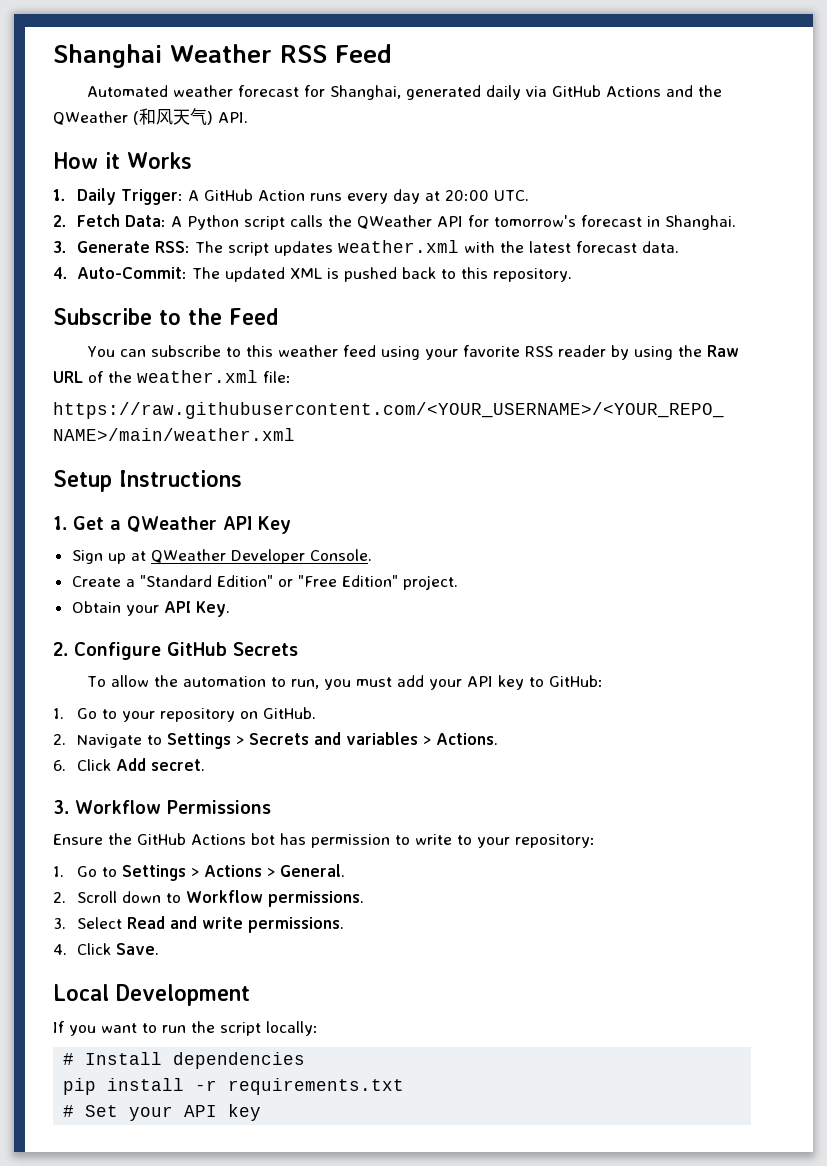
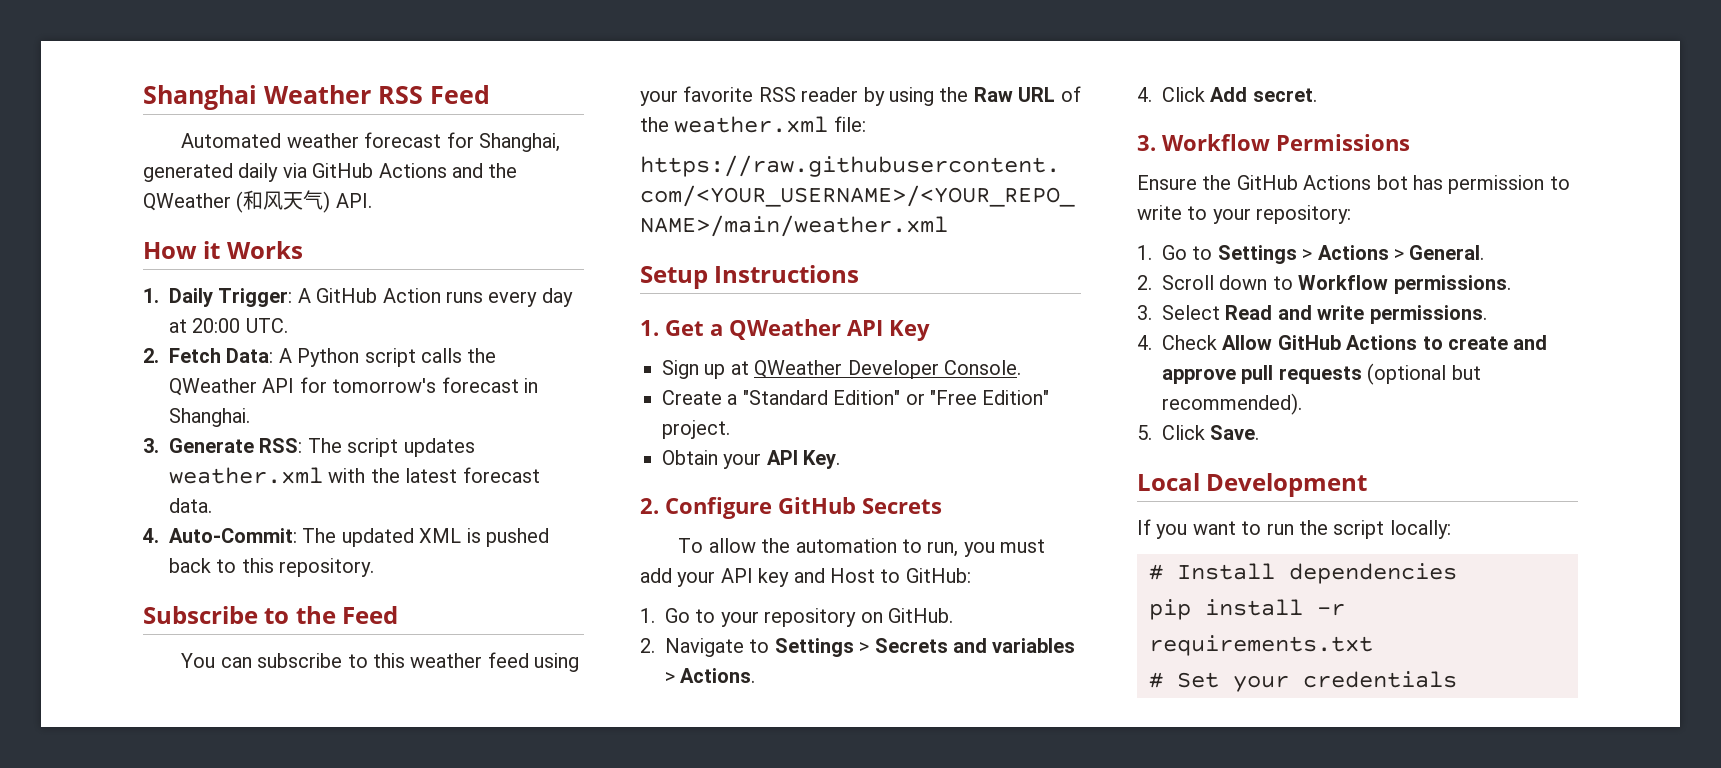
(524, 682) none -> [793,568,875,583] and Host
[53,760,66,771] 6. -> [1137,87,1152,102] 4.
(67, 949) none -> [1162,335,1548,350] [1162,363,1481,385] [1162,393,1302,415] [1137,425,1152,440] Check Allow GitHub Actions to create and approve pull requests (optional but recommended). // 5.
[184,1104,262,1121] API key -> [1303,671,1457,688] credentials

